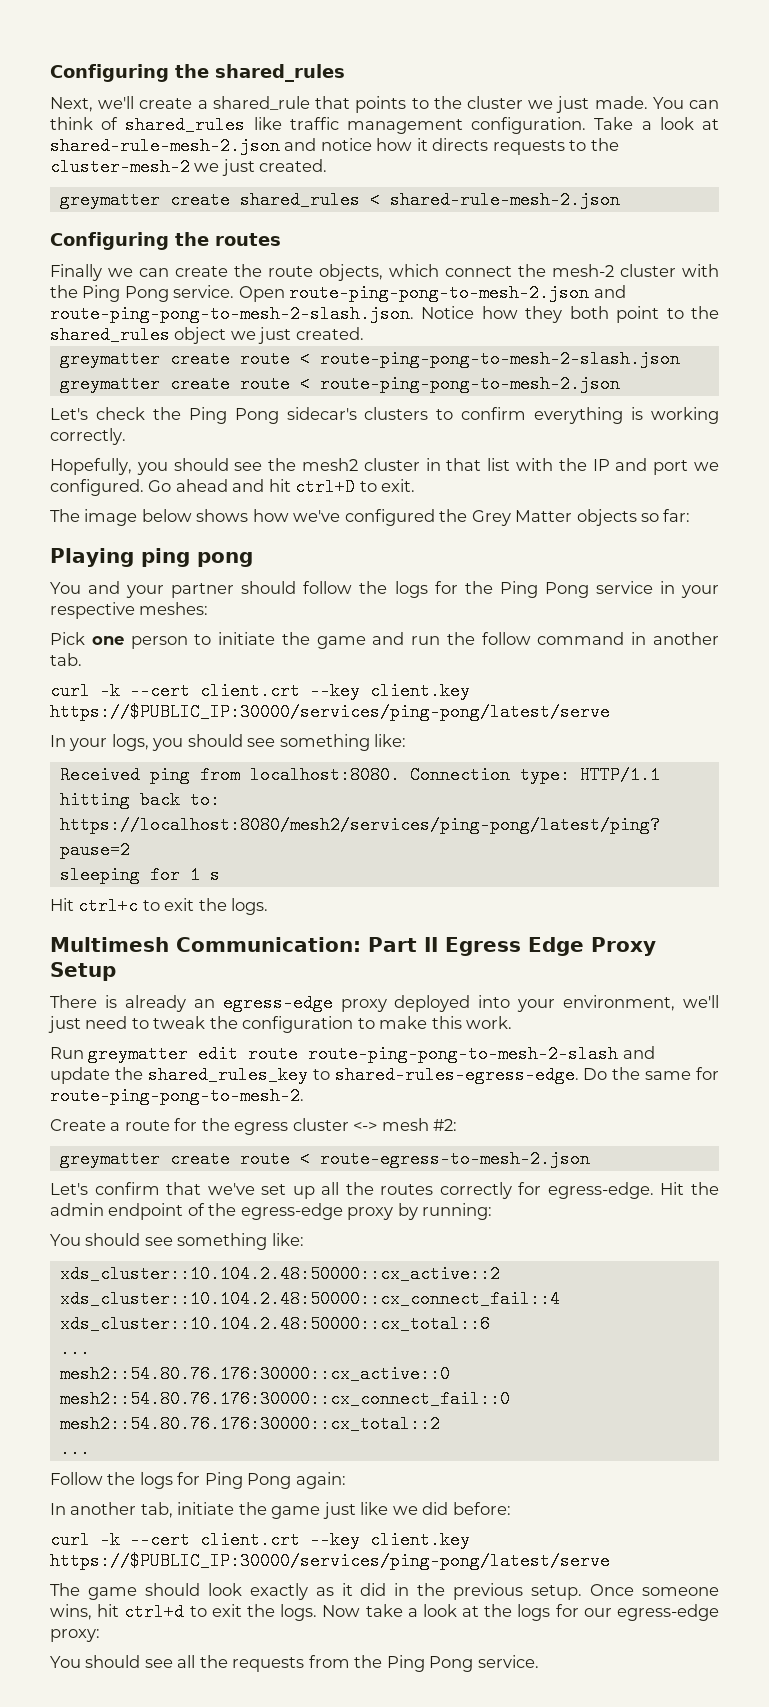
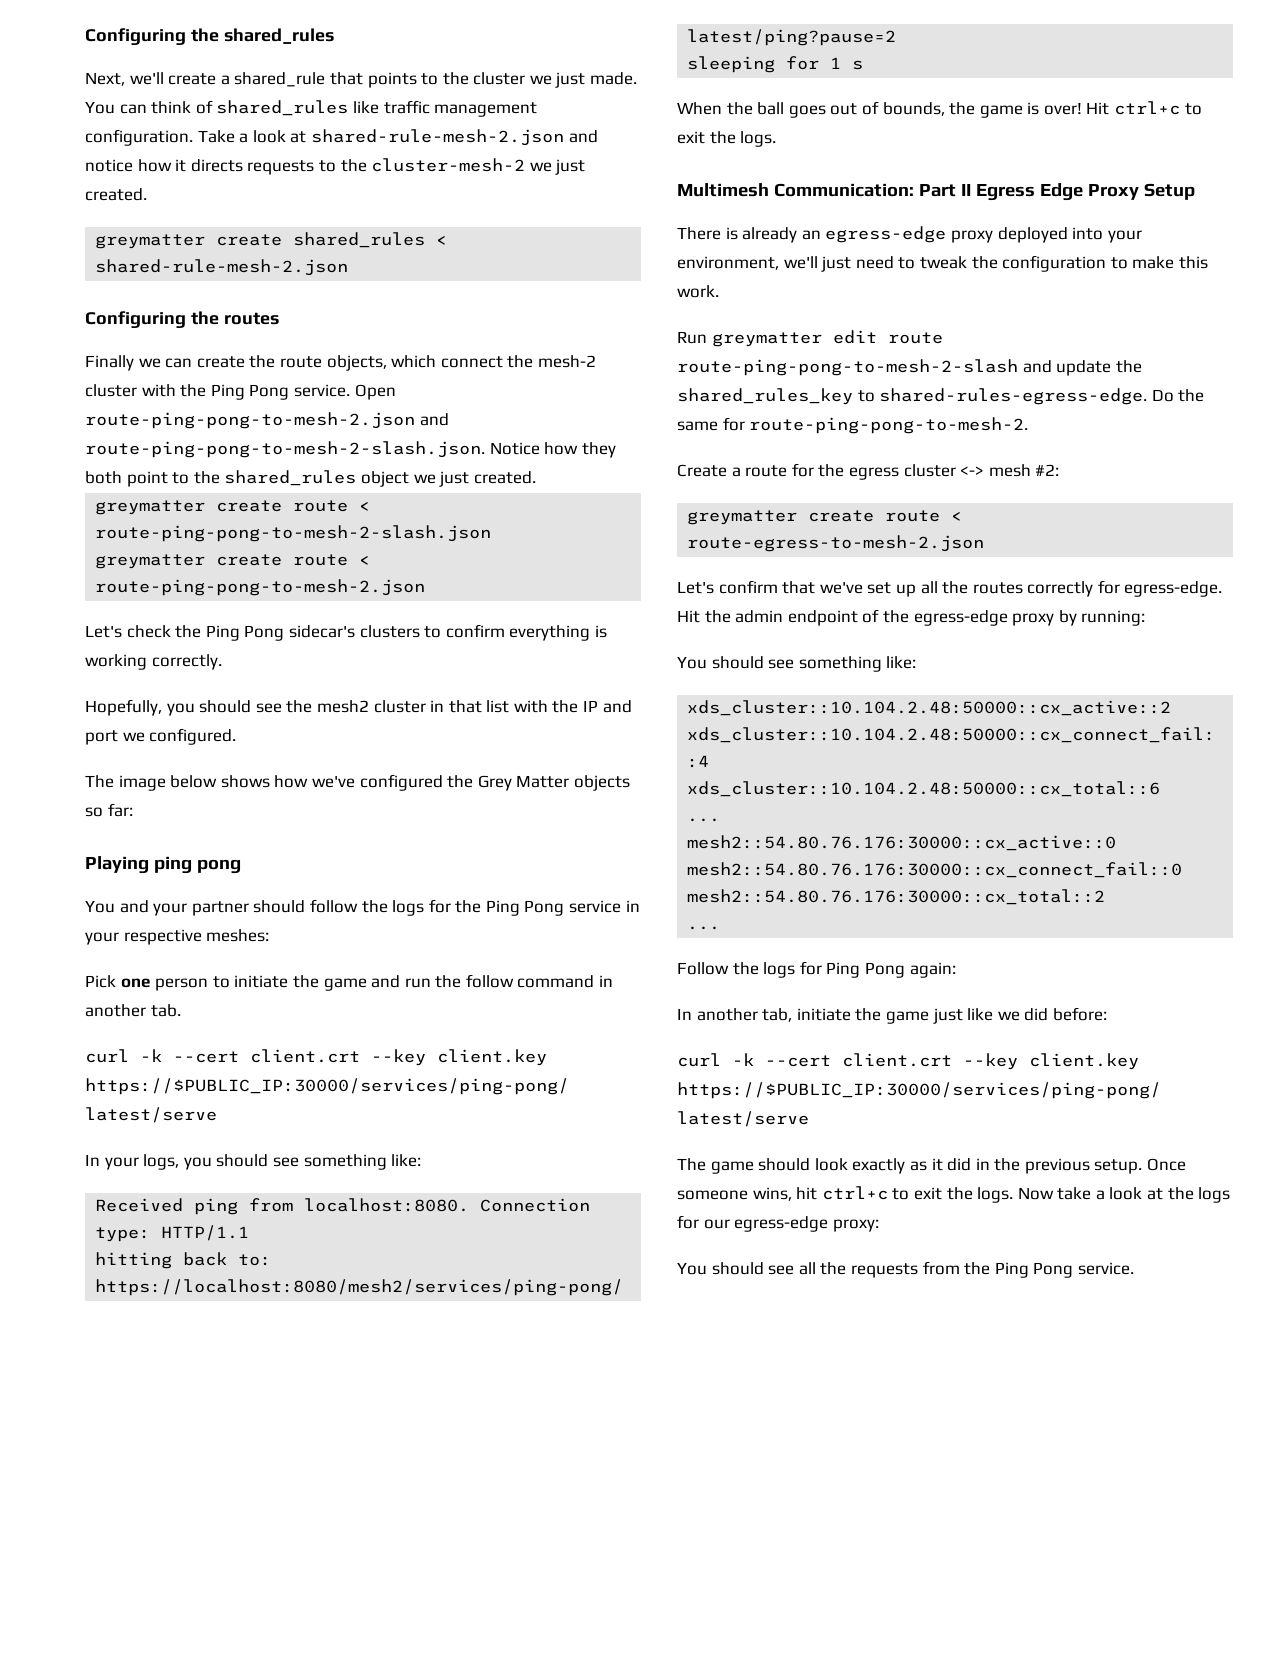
[148,478,416,496] Go ahead and hit ctrl+D to exit. -> (237, 736) none
(220, 875) none -> [677,101,1082,118] When the ball goes out of bounds, the game is over!
[124,1603,185,1621] ctrl+d -> [821,1186,888,1200] ctrl+c

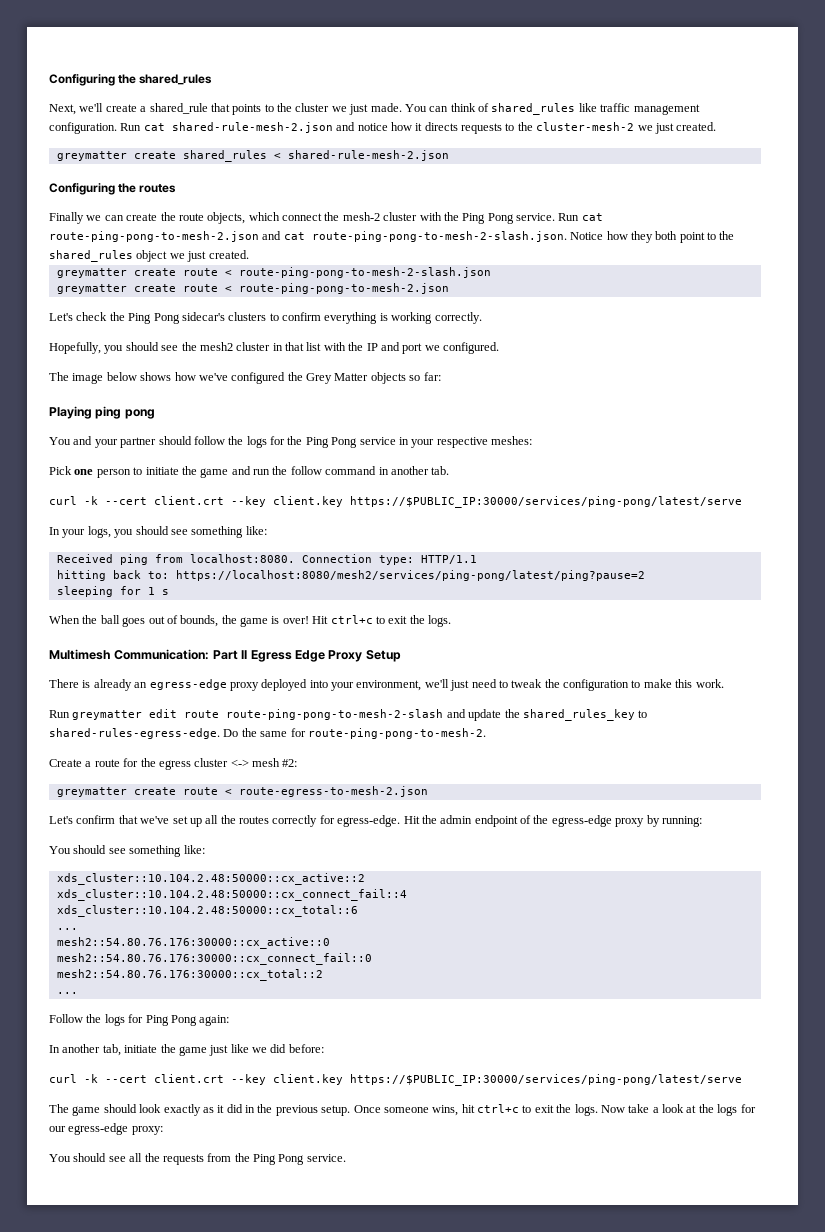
[197,130,307,143] Take a look at -> [120,123,165,131] Run cat
[354,384,396,400] Open -> [558,213,603,221] Run cat
(449, 419) none -> [283,232,305,240] cat

